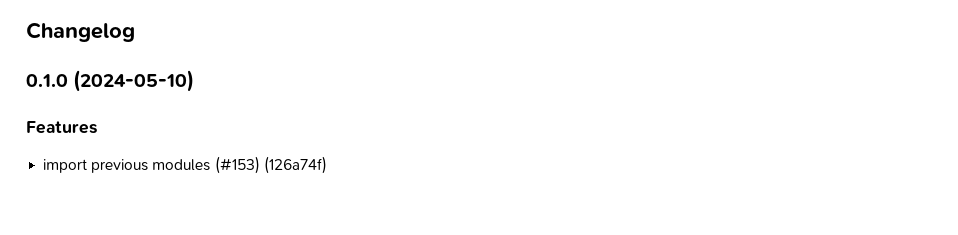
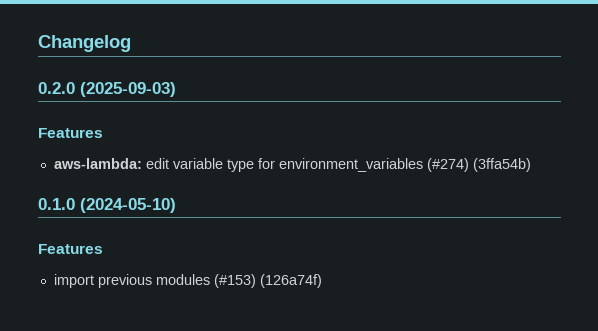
(135, 32) none -> [38,82,176,97] [38,128,103,138] [53,158,531,172] // 0.2.0 (2025-09-03) // Features // aws-lambda: edit variable type for environment_variables (#274) (3ffa54b)

